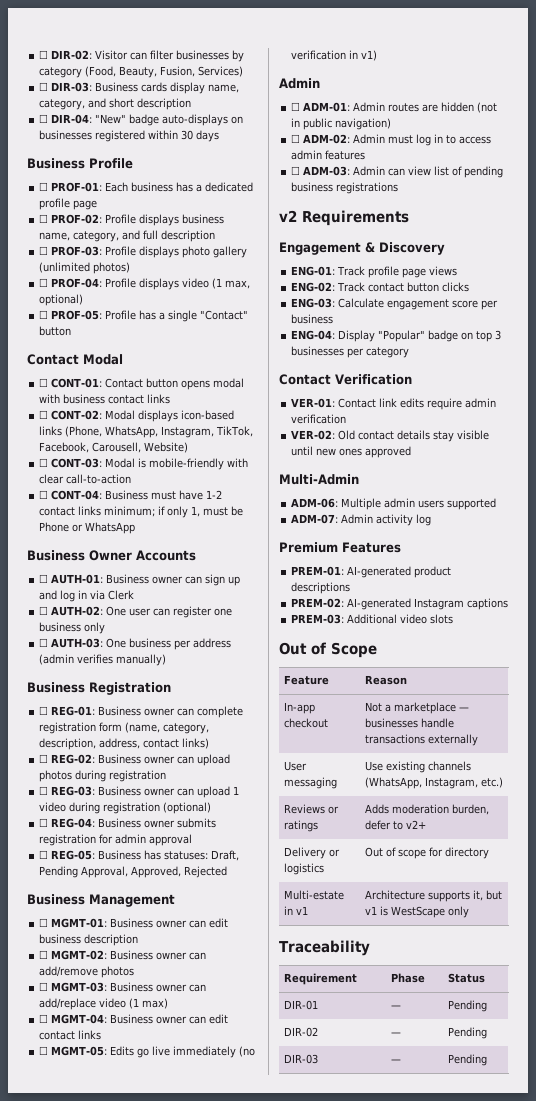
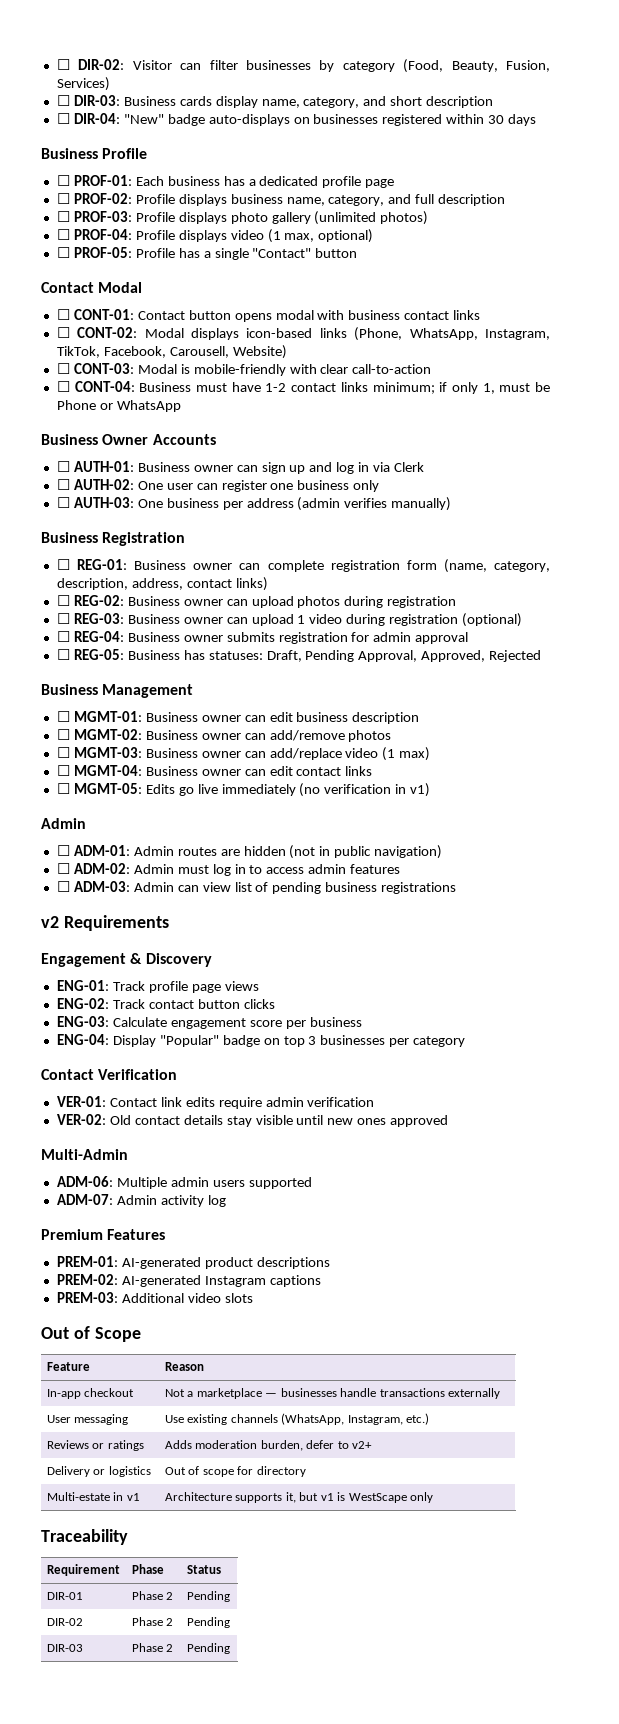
[391,1005,402,1009] — -> [131,1591,174,1600] Phase 2
[391,1032,402,1036] — -> [131,1617,174,1626] Phase 2
[391,1059,402,1063] — -> [131,1643,174,1652] Phase 2

